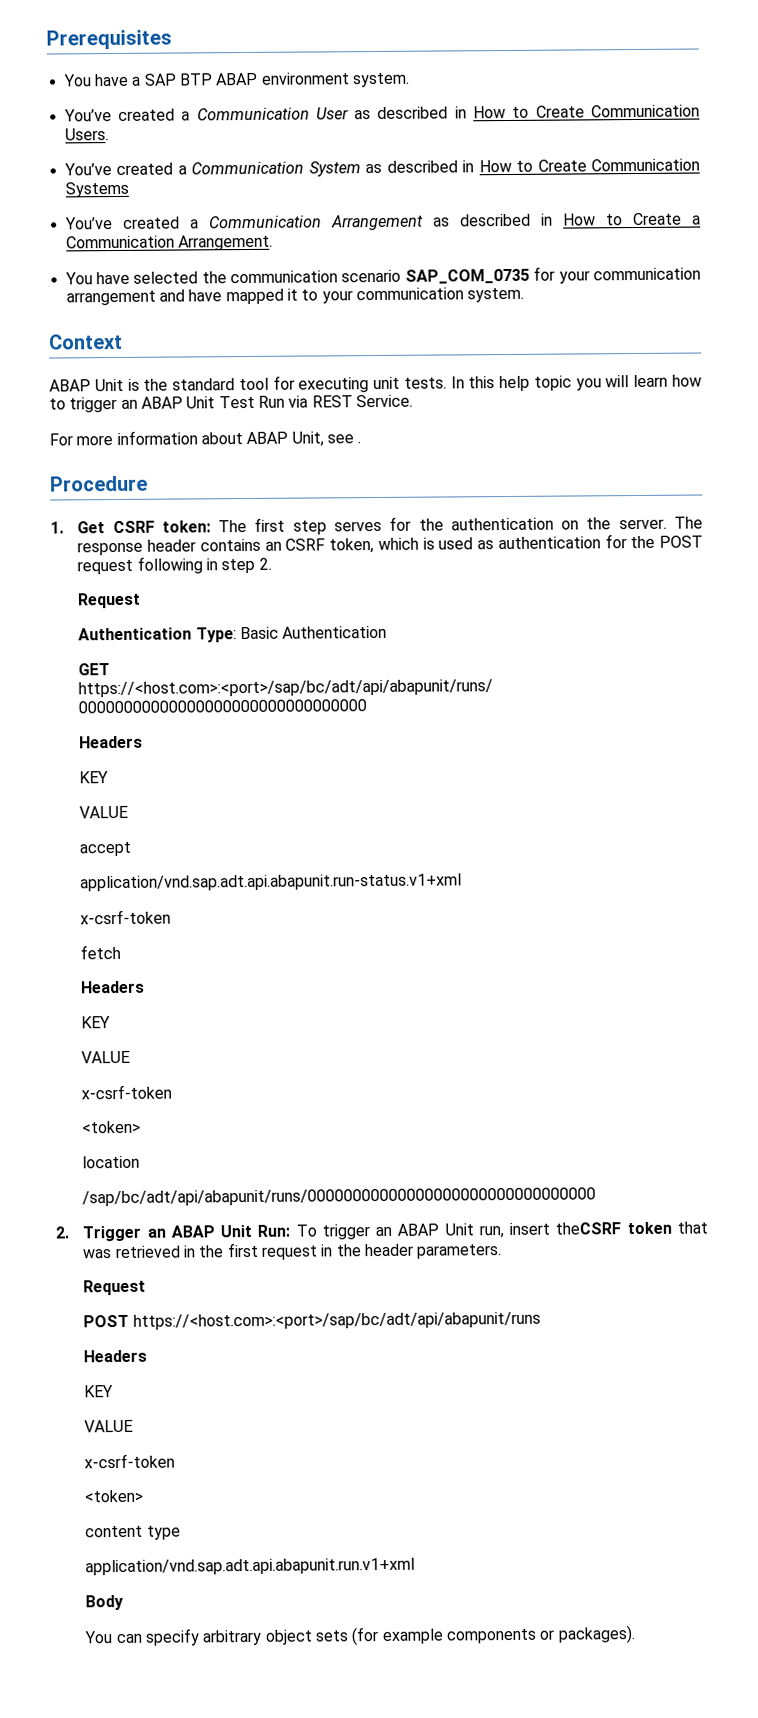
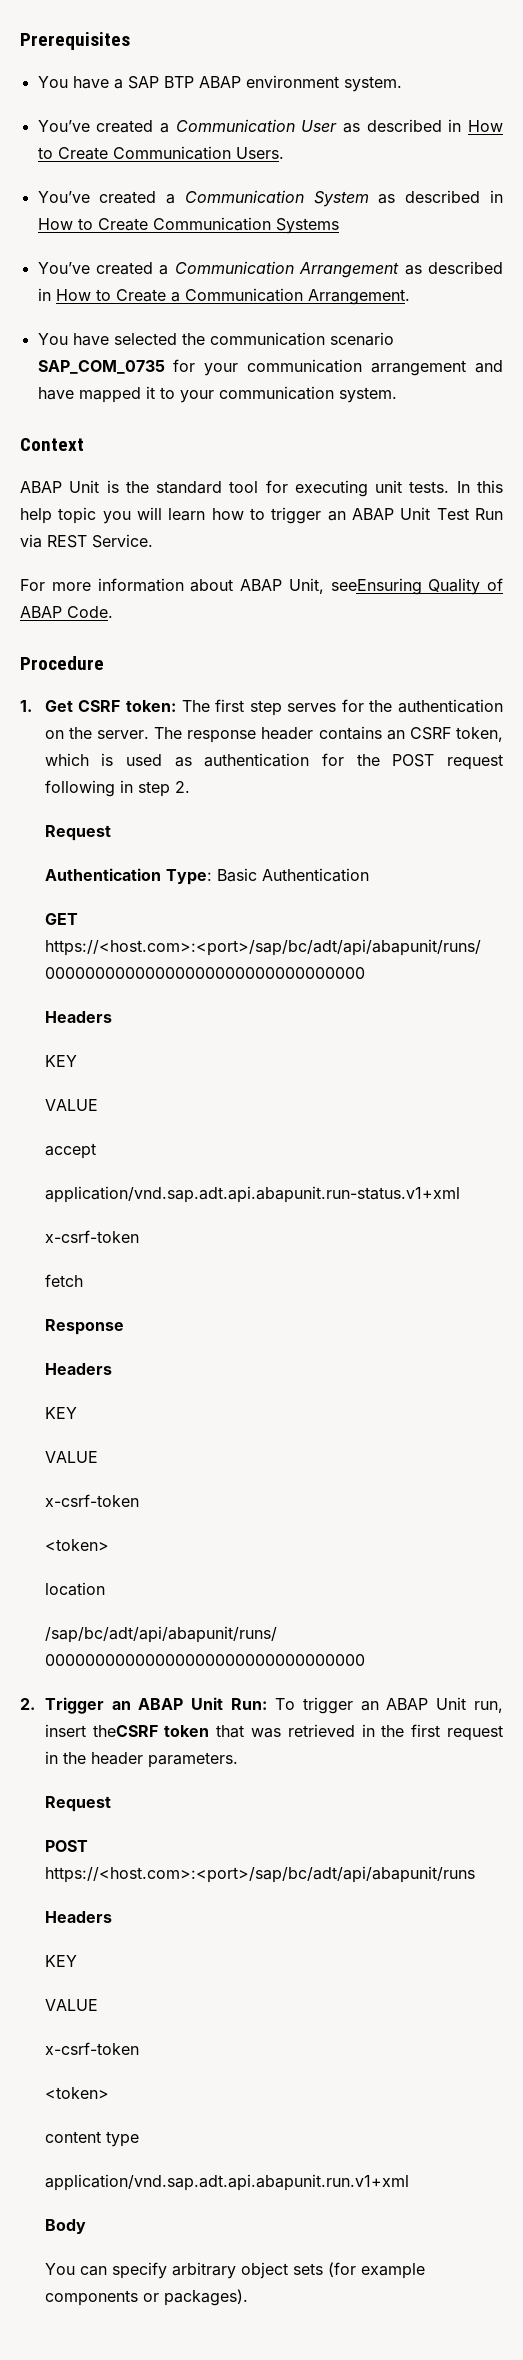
[326,434,362,444] see . -> [330,578,503,595] [20,606,113,618] seeEnsuring Quality of ABAP Code.
(122, 952) none -> [44,1319,124,1335] // Response

